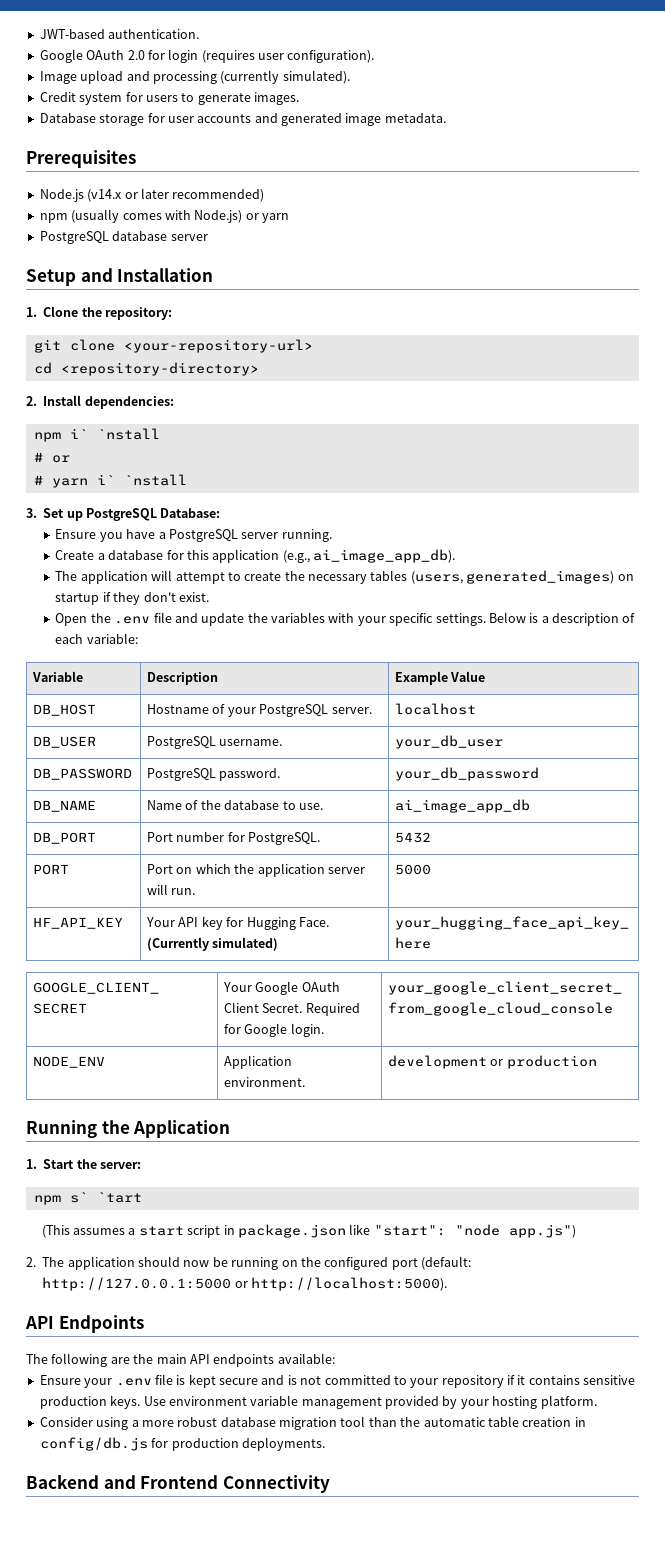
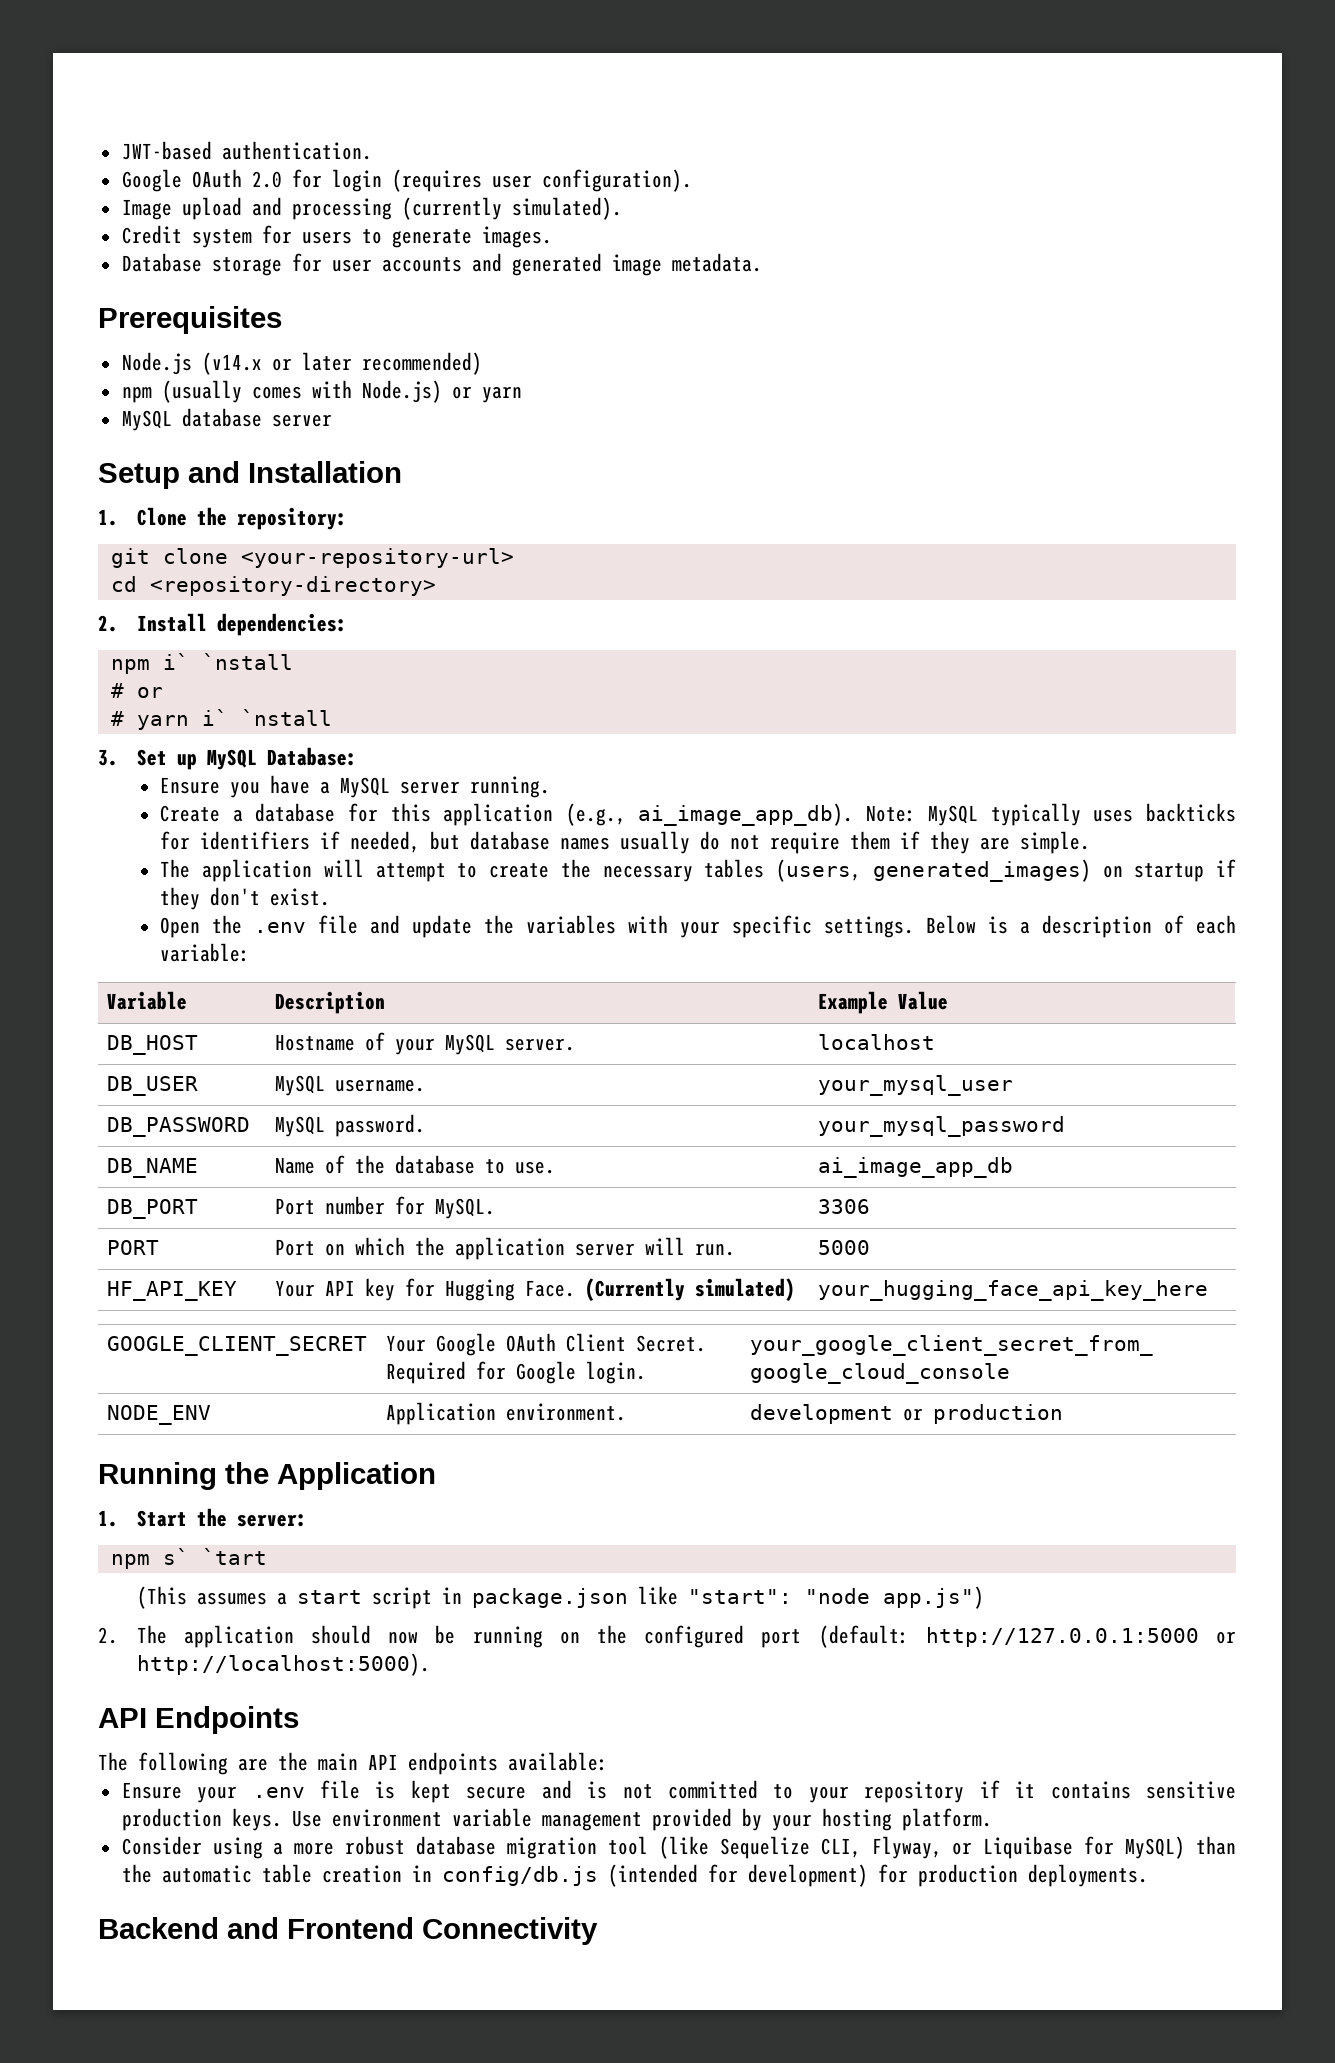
[39,231,109,244] PostgreSQL -> [121,410,172,431] MySQL
[86,508,157,521] PostgreSQL -> [206,749,257,770] MySQL
[168,529,238,542] PostgreSQL -> [340,777,391,798] MySQL
(455, 556) none -> [865,803,1237,826] [160,831,1091,854] Note: MySQL typically uses backticks for identifiers if needed, but database names usually do not require them if they are simple.
[259,704,329,717] PostgreSQL -> [445,1034,496,1055] MySQL
[147,736,217,749] PostgreSQL -> [275,1075,326,1096] MySQL
[395,735,504,749] your_db_user -> [818,1075,1014,1096] your_mysql_user
[147,768,217,781] PostgreSQL -> [275,1116,326,1137] MySQL
[395,767,540,781] your_db_password -> [818,1116,1066,1137] your_mysql_password
[248,832,321,845] [395,832,432,843] PostgreSQL. | 5432 -> [435,1198,496,1219] [818,1199,871,1214] MySQL. | 3306
(366, 1421) none -> [658,1836,1186,1859] (like Sequelize CLI, Flyway, or Liquibase for MySQL)
(148, 1444) none -> [607,1864,868,1887] (intended for development)

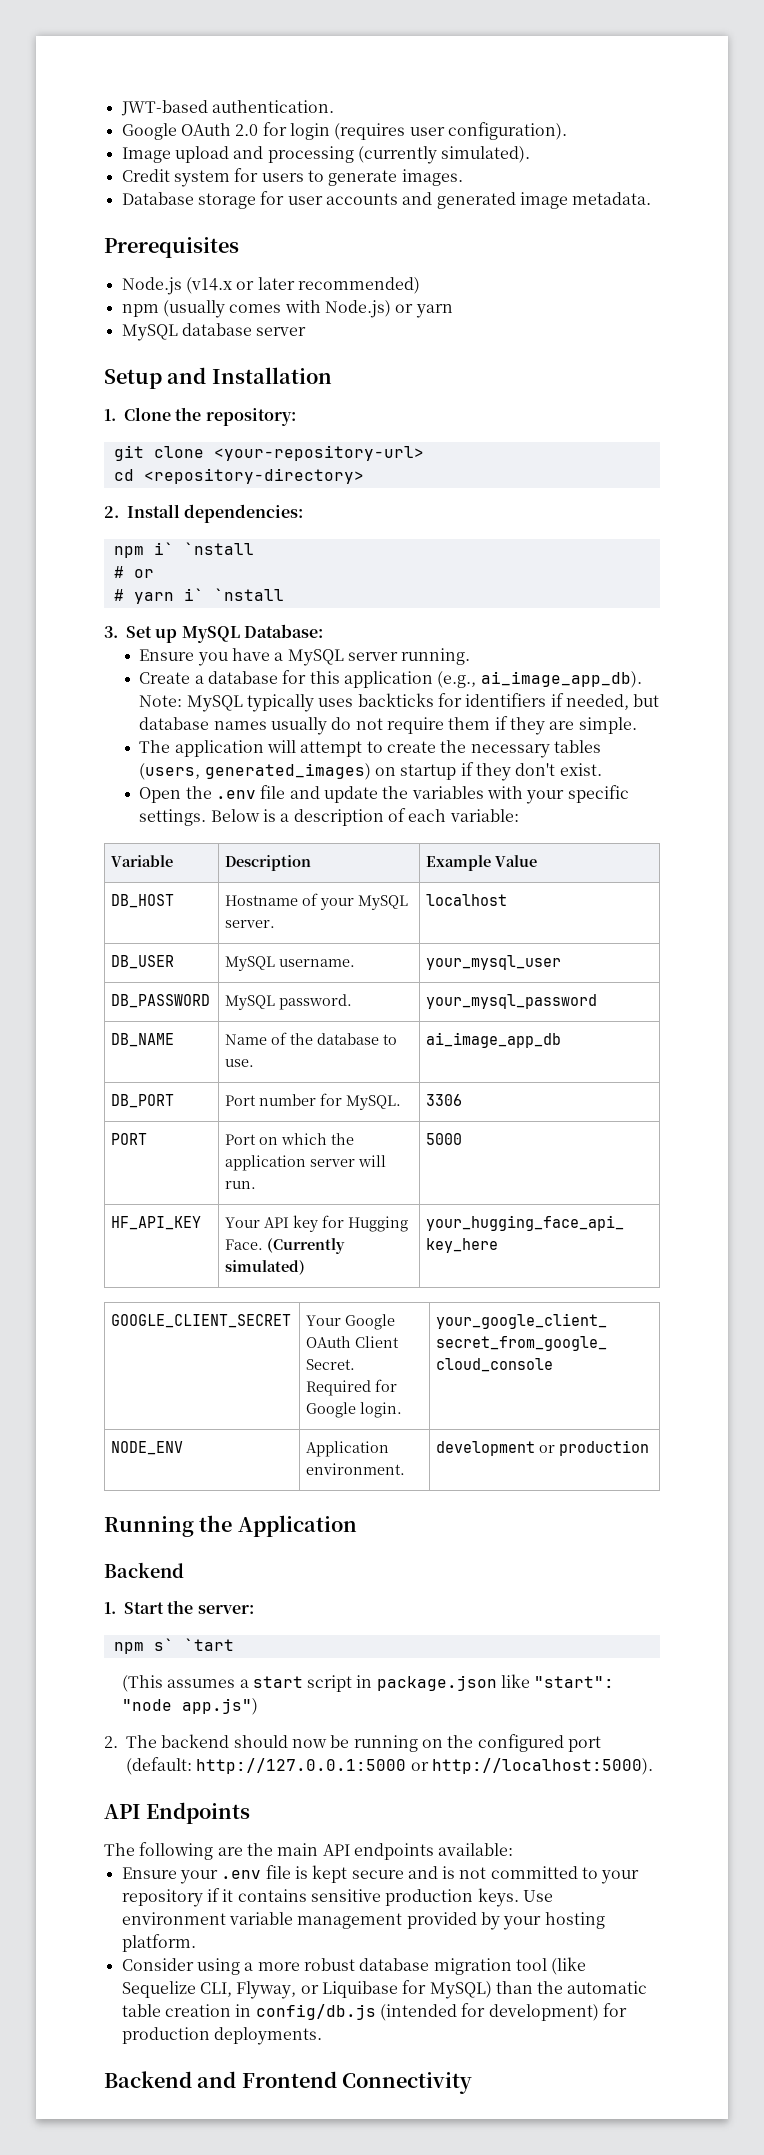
(436, 1476) none -> [104,1562,184,1578] // Backend
[183,1625,294,1648] application -> [161,1734,230,1748] backend

